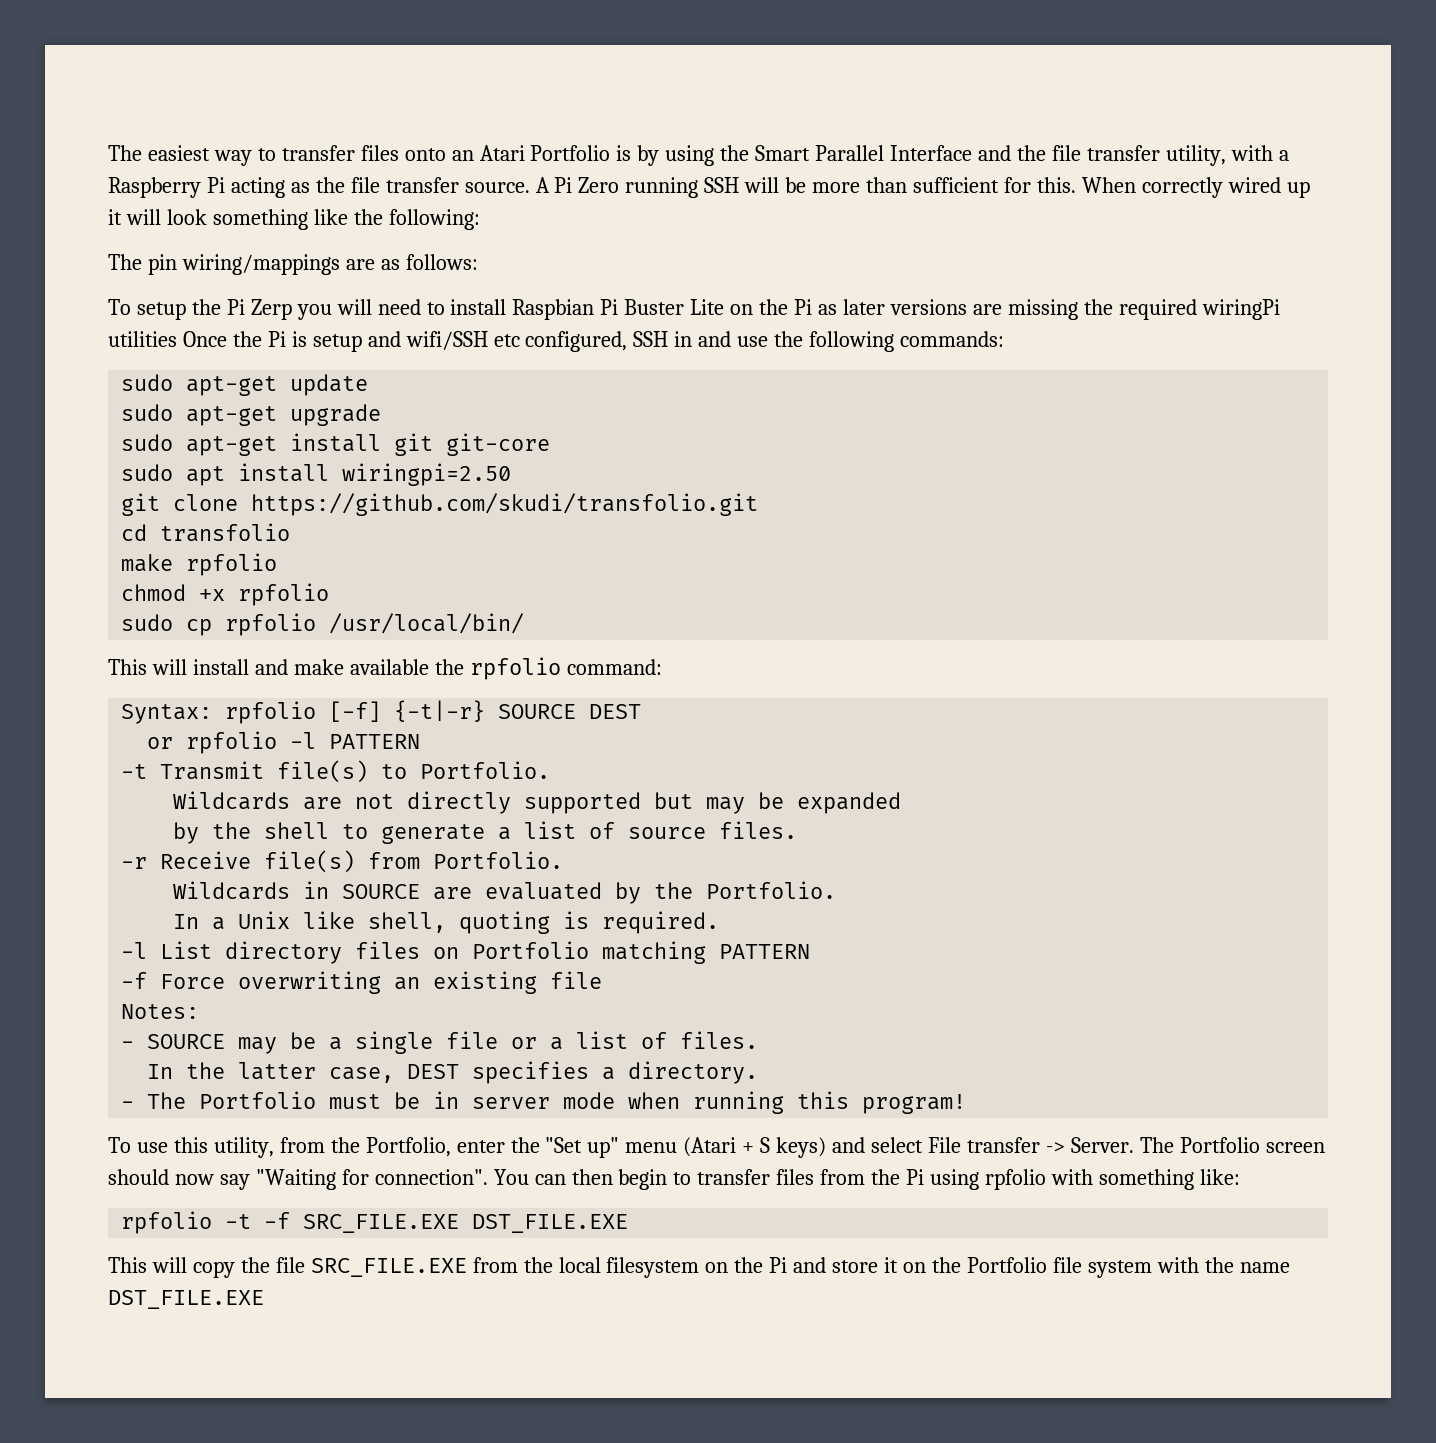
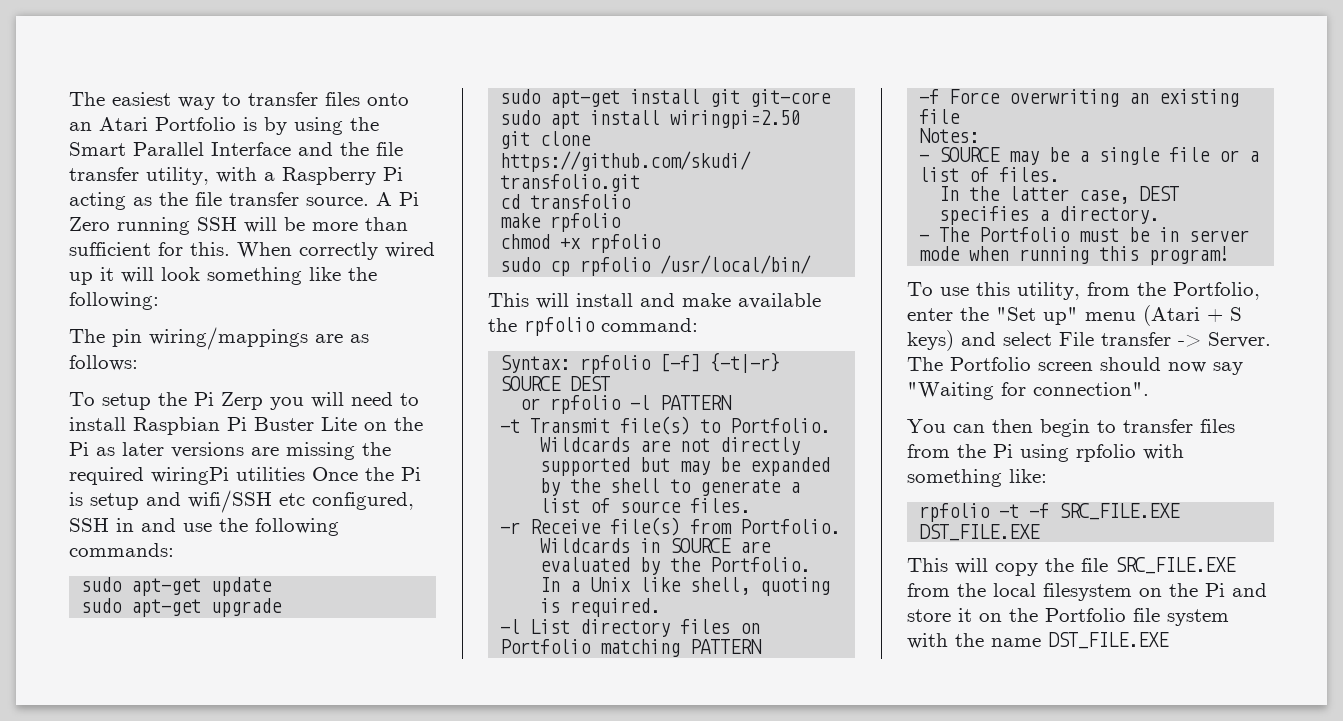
(488, 1177) none -> (1149, 389) //

